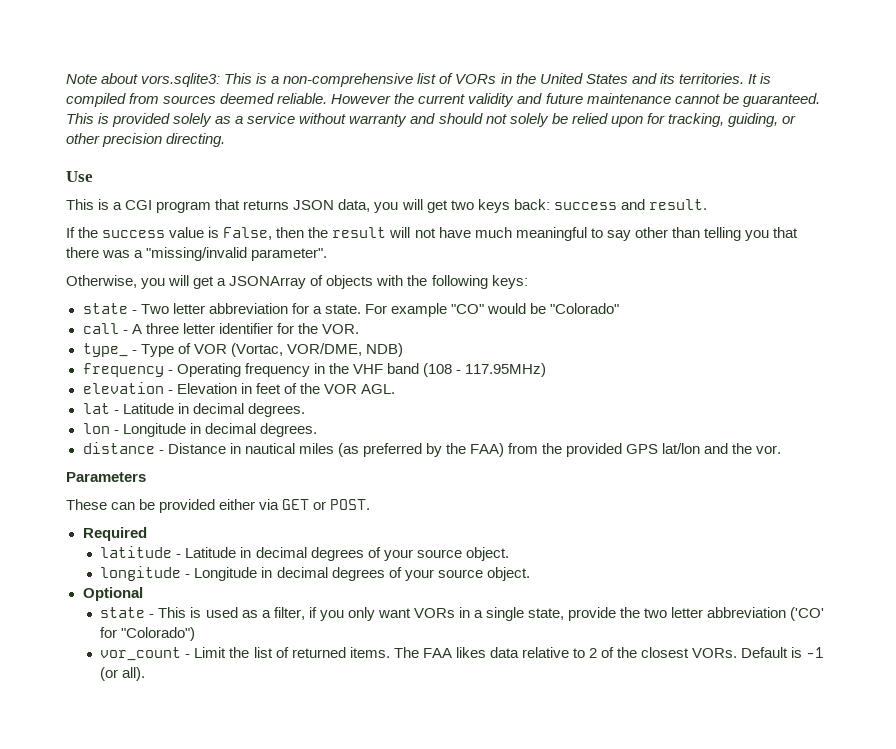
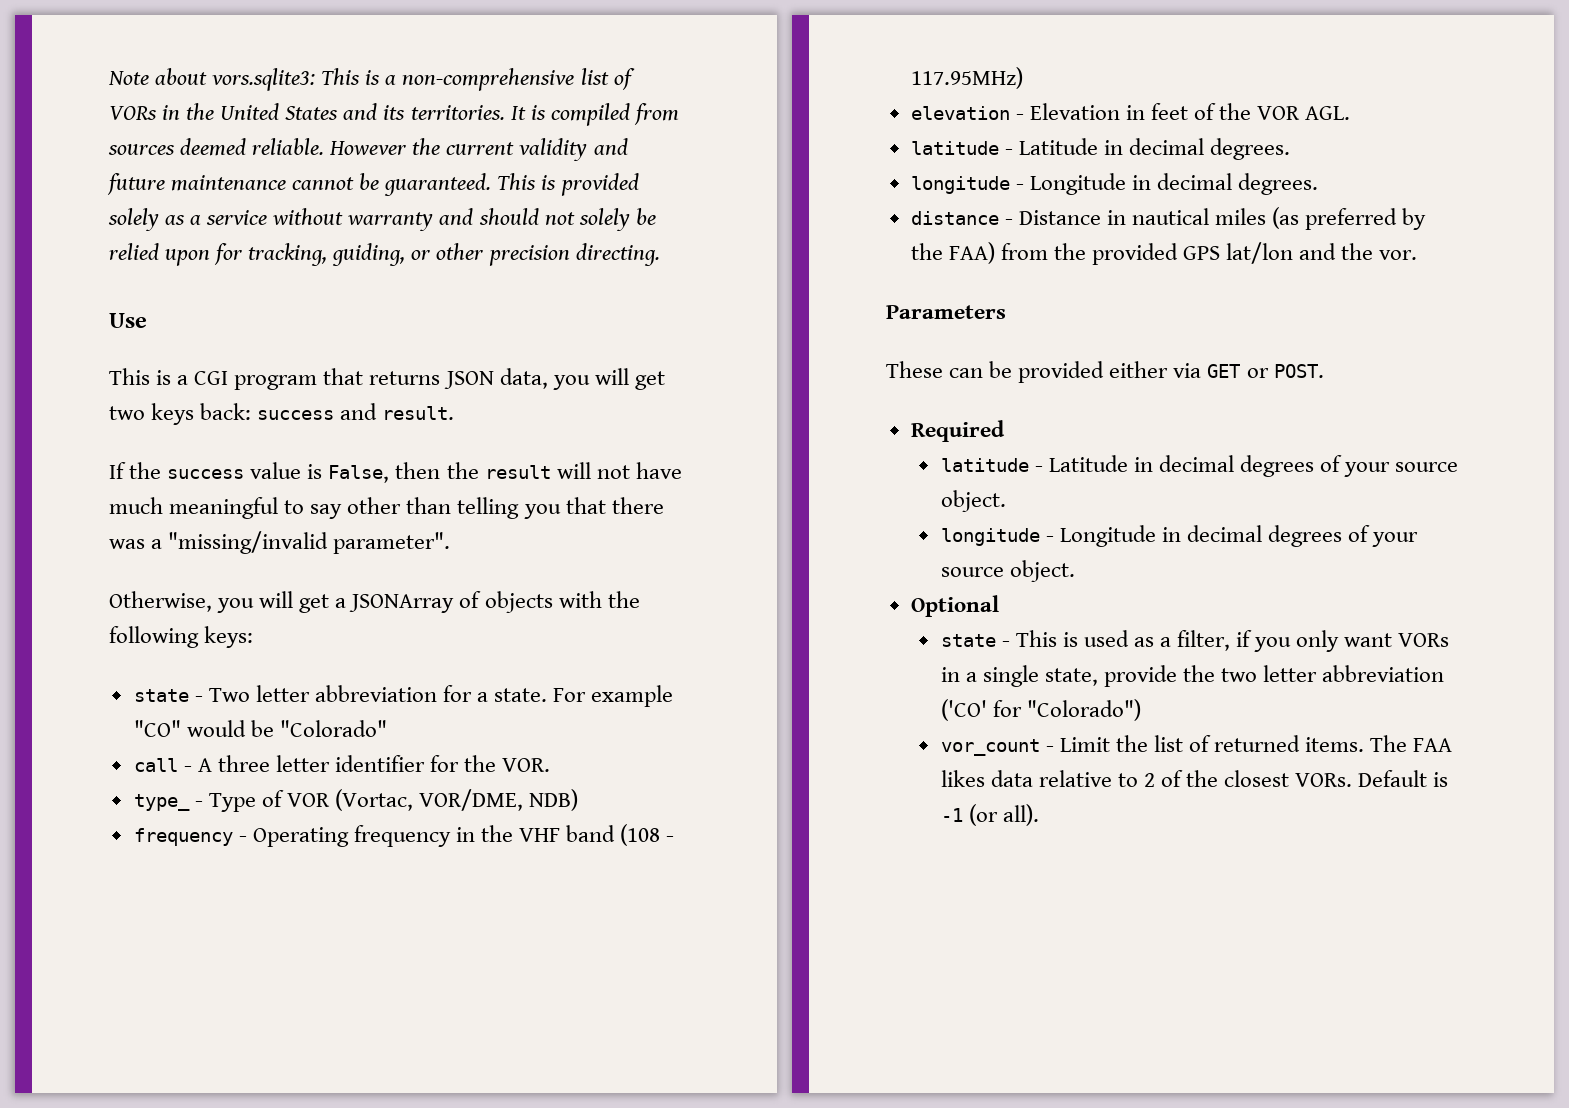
[82,403,110,414] lat -> [910,141,999,155] latitude
[82,423,110,434] lon -> [910,176,1010,194] longitude

